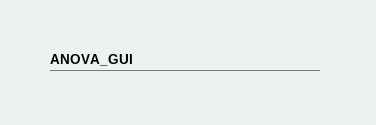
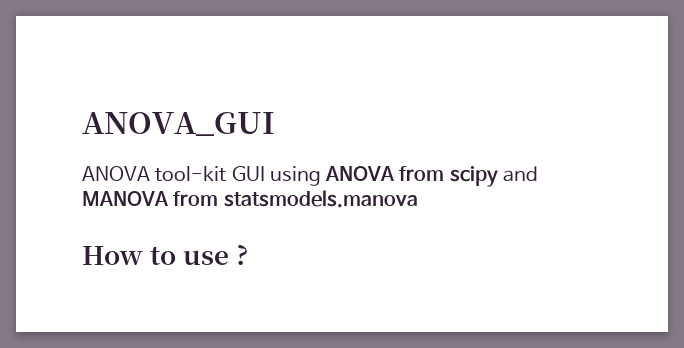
(133, 60) none -> [82,166,538,187] [82,190,418,208] [82,244,249,265] // ANOVA tool-kit GUI using ANOVA from scipy and MANOVA from statsmodels.manova // How to use ?

